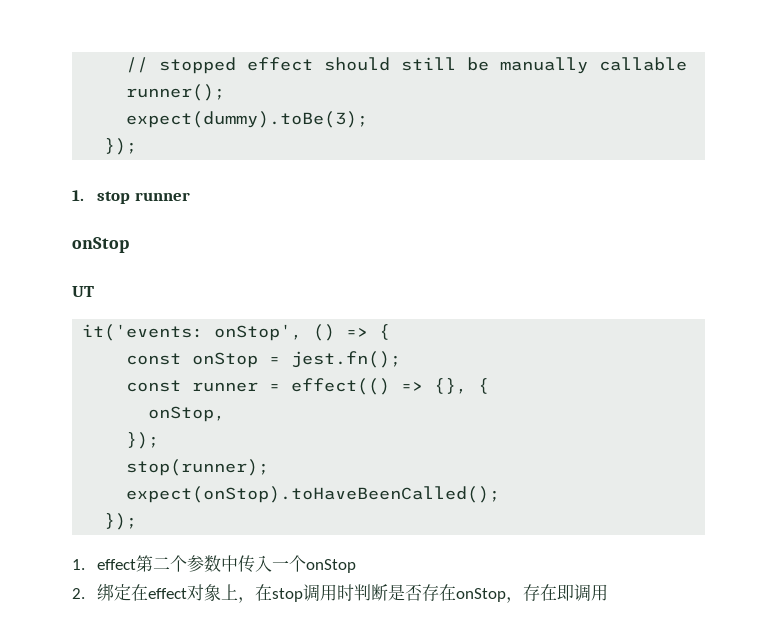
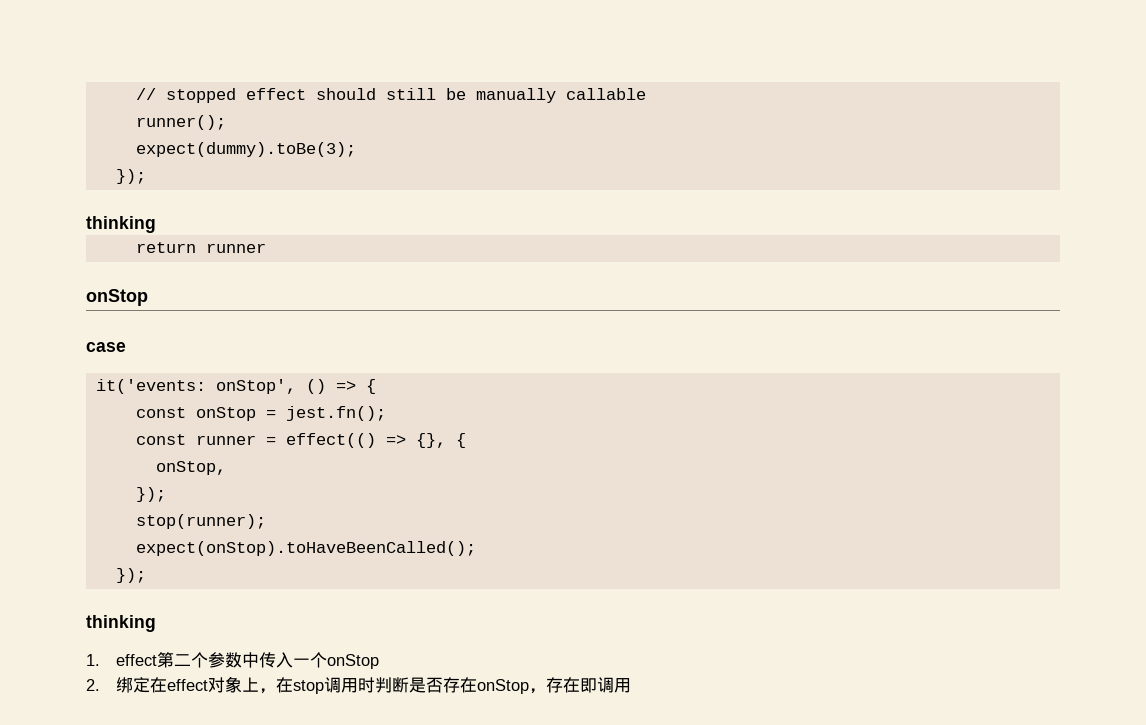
[72,190,130,204] 1. stop -> [86,216,156,233] [135,242,196,253] thinking // return
[72,286,94,297] UT -> [86,342,126,352] case
(138, 521) none -> [86,615,156,632] // thinking

